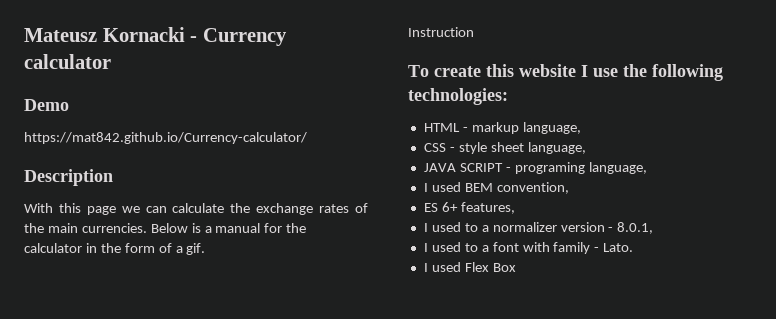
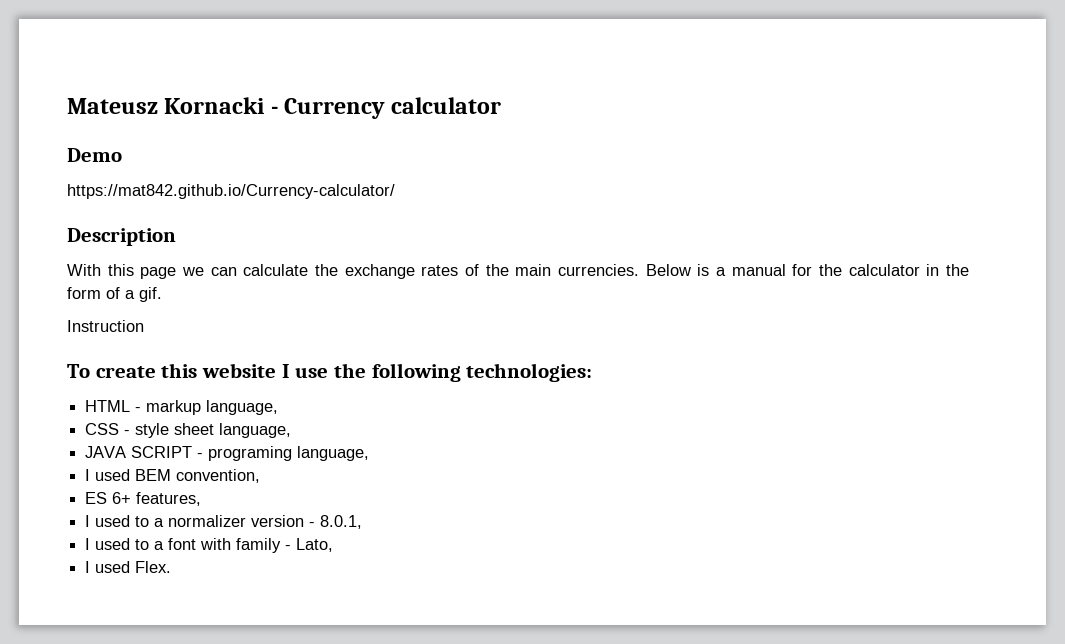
[603,243,634,252] [423,262,516,272] Lato. // I used Flex Box -> [296,538,334,552] [85,561,172,573] Lato, // I used Flex.

